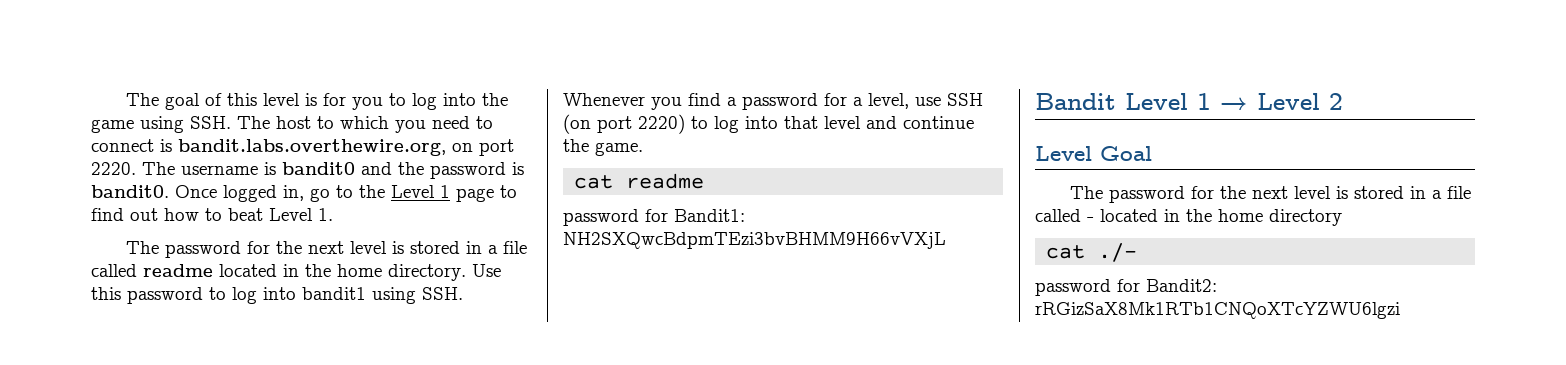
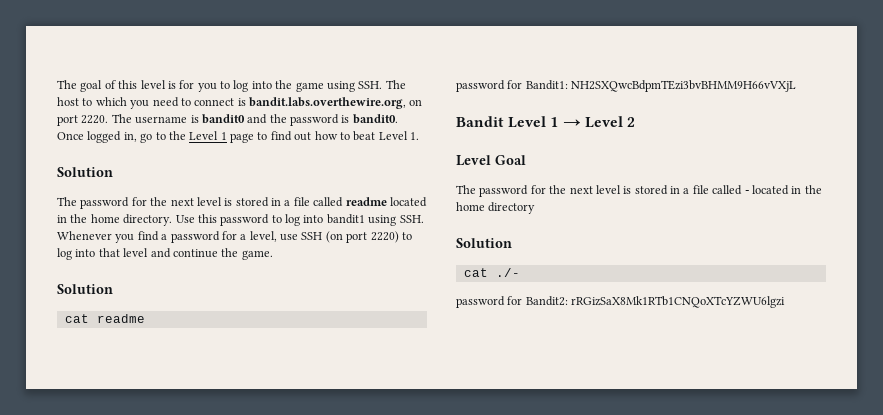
(333, 214) none -> [57,167,113,177] // Solution
(643, 149) none -> [57,284,113,294] // Solution
(1342, 217) none -> [456,238,512,248] // Solution

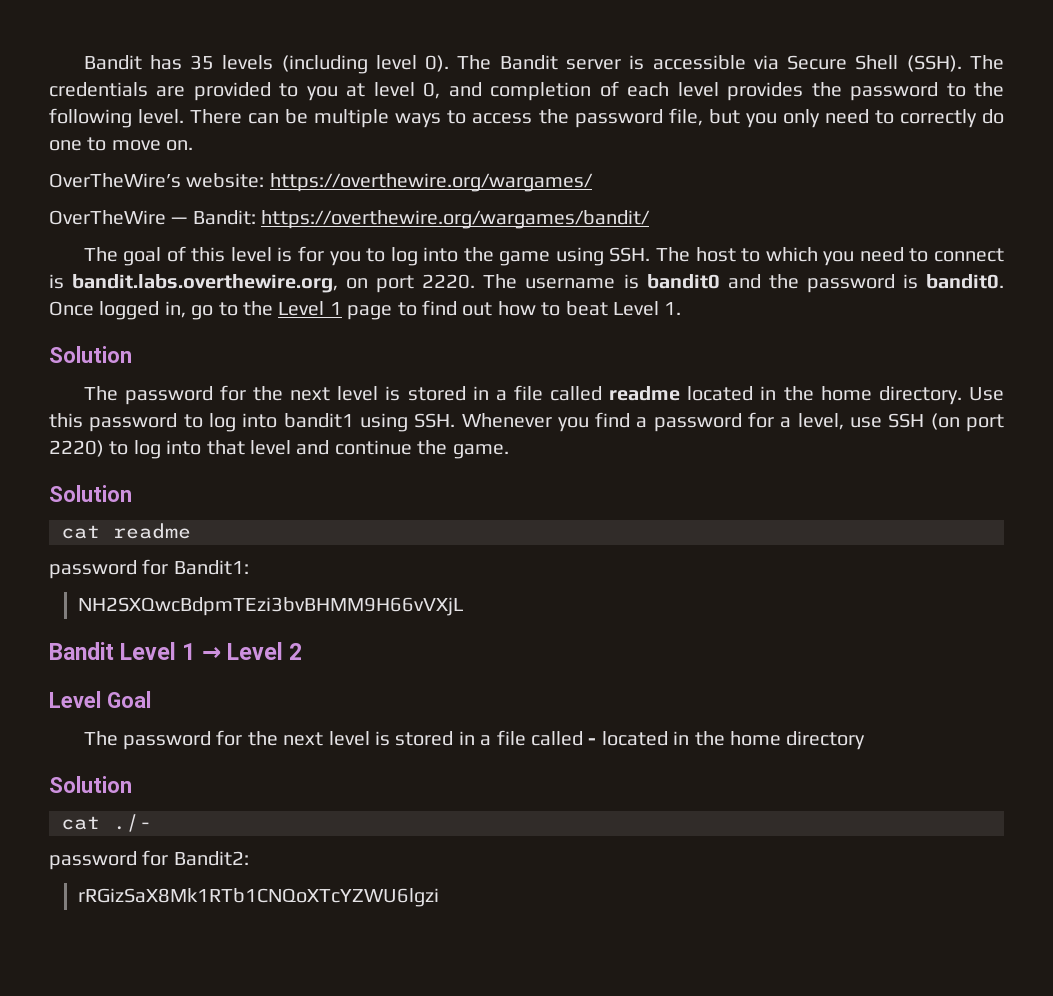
(57, 84) none -> [83,55,1004,74] [49,81,1005,101] [49,108,1004,128] [49,137,194,151] [49,173,593,192] [49,210,651,229] Bandit has 35 levels (including level 0). The Bandit server is accessible via Secure Shell (SSH). The credentials are provided to you at level 0, and completion of each level provides the password to the following level. There can be multiple ways to access the password file, but you only need to correctly do one to move on. // OverTheWire’s website: https://overthewire.org/wargames/ // OverTheWire — Bandit: https://overthewire.org/wargames/bandit/ //
(568, 85) none -> (249, 567) //
(568, 301) none -> (249, 858) //

